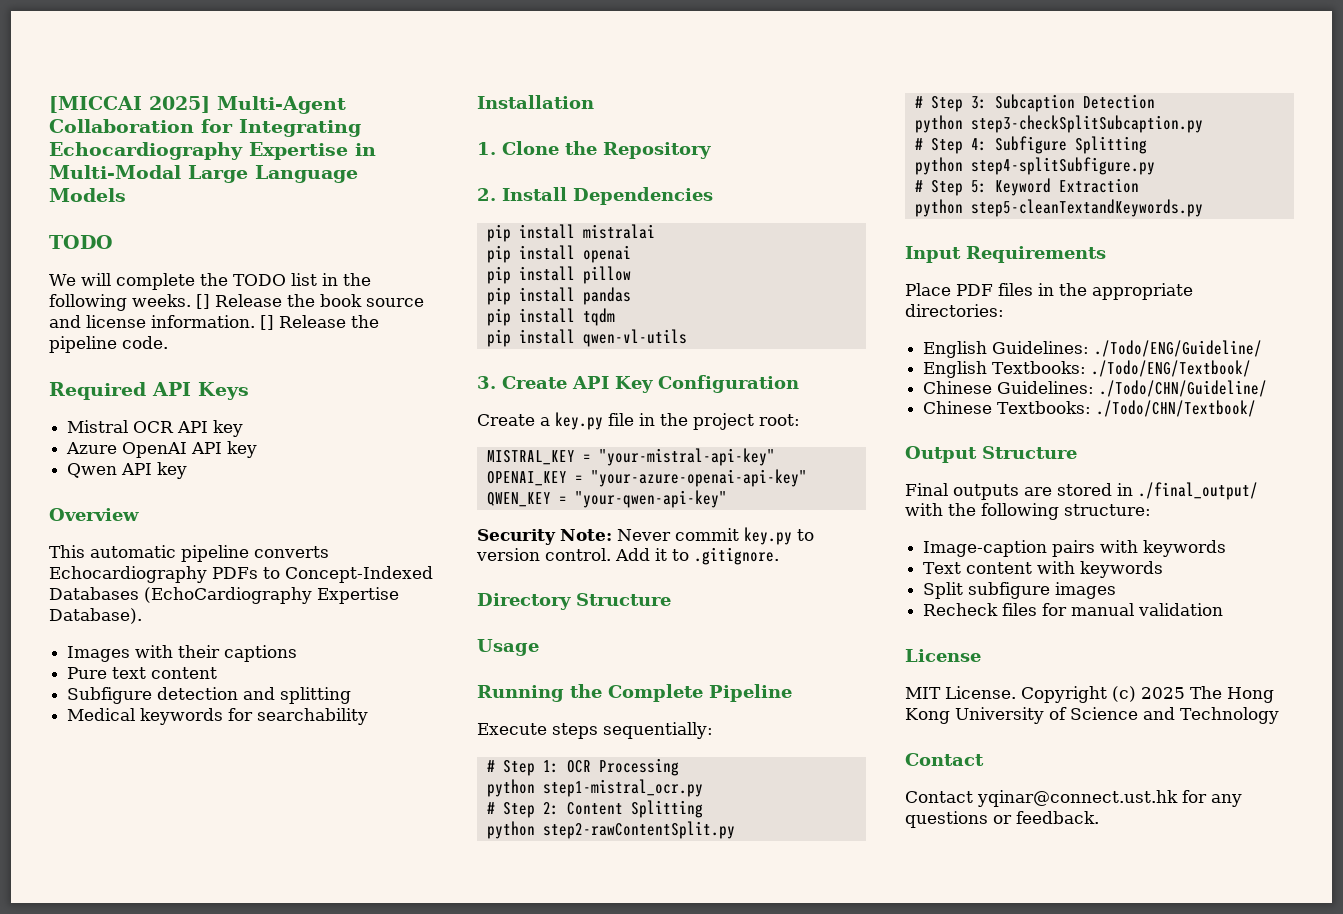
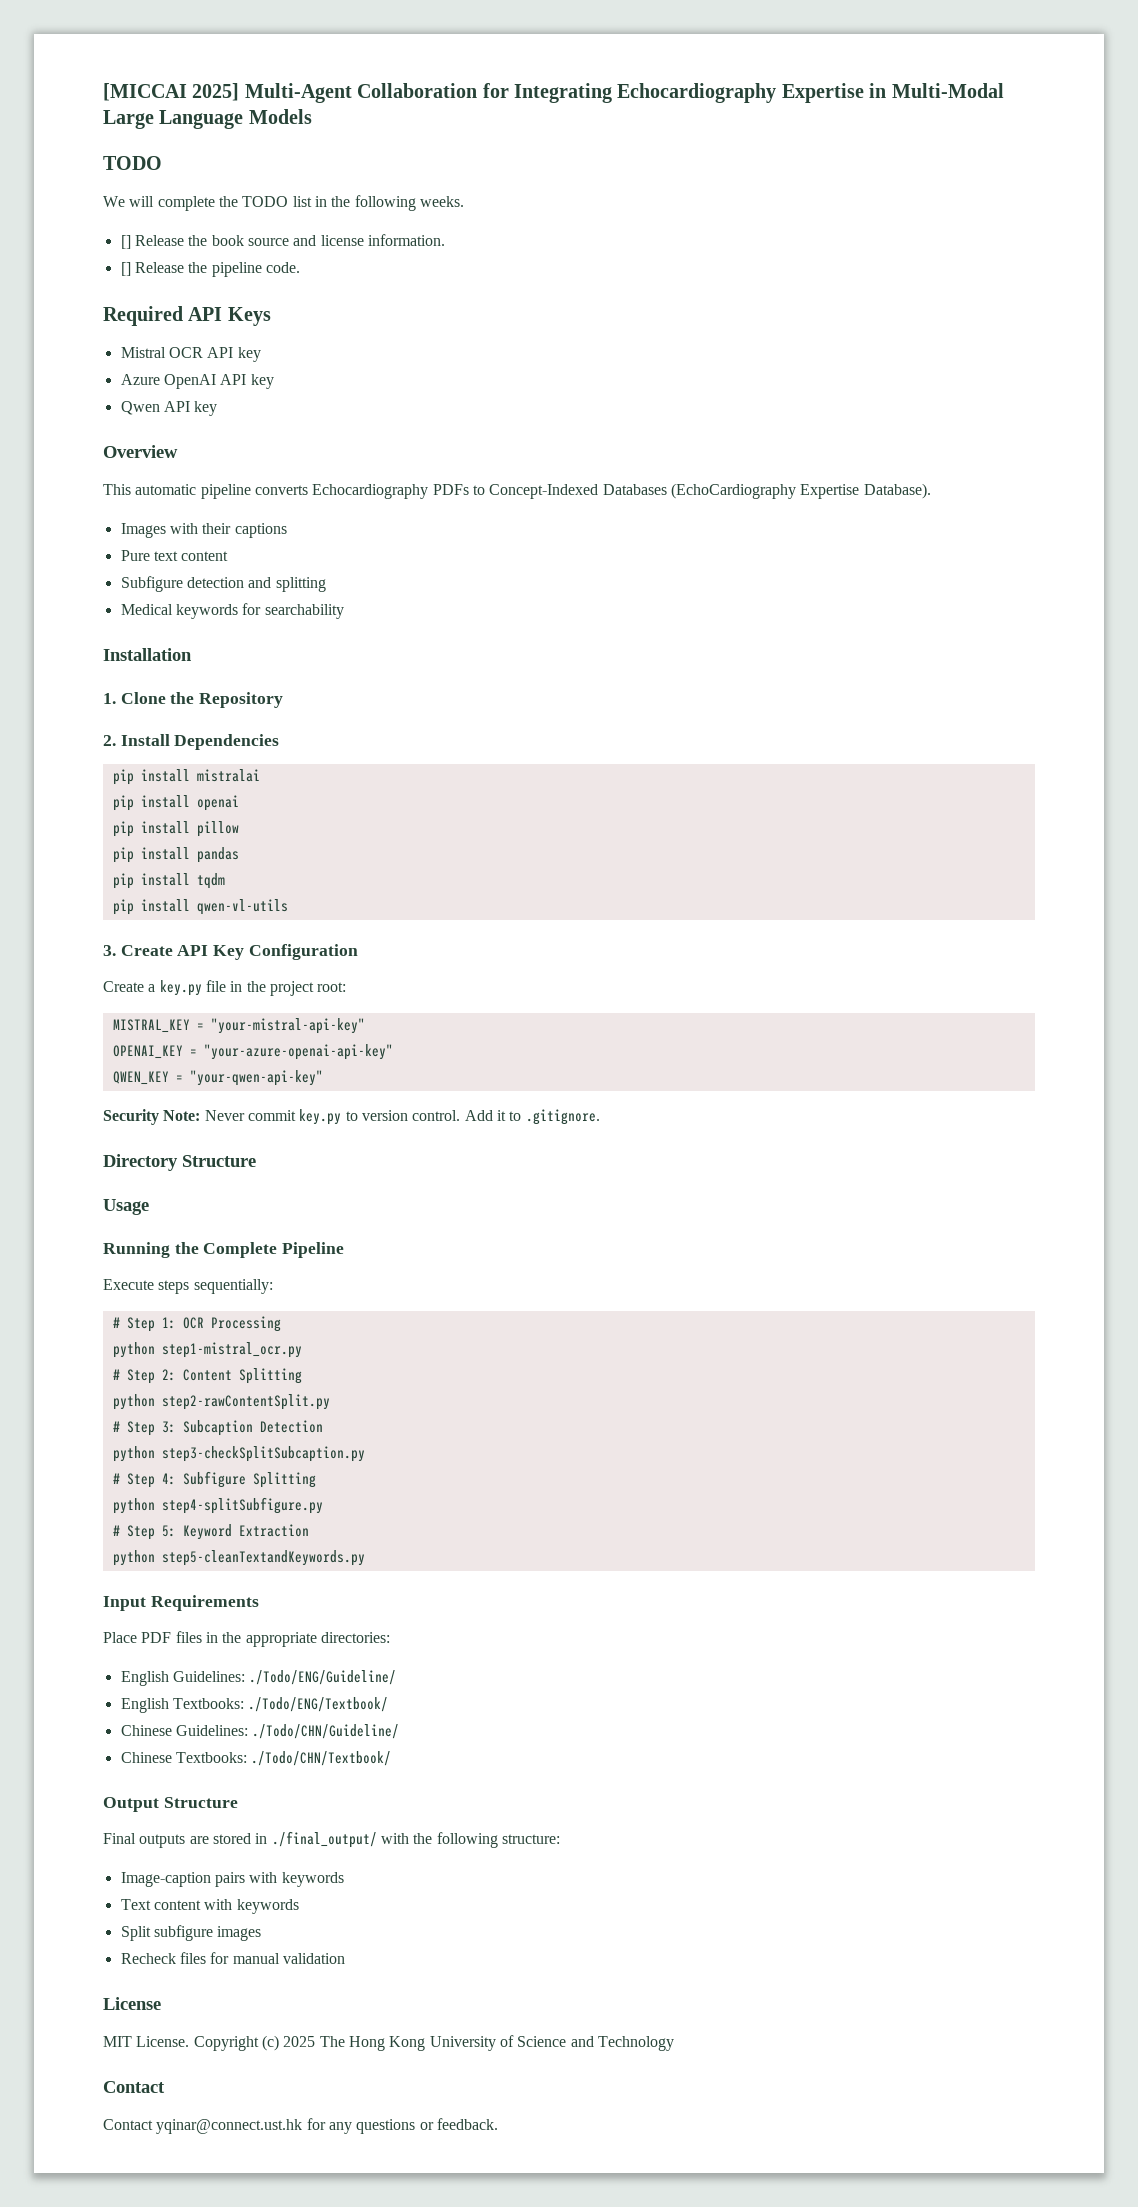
(191, 300) none -> (464, 201) //
(255, 321) none -> (445, 240) //

